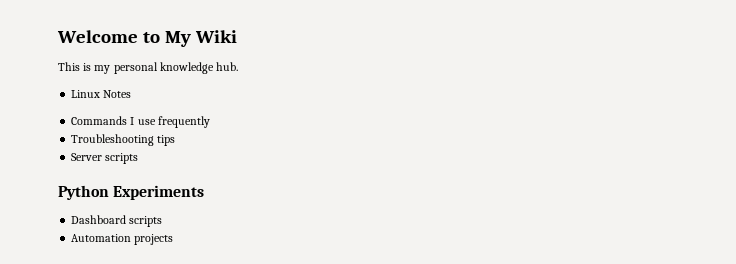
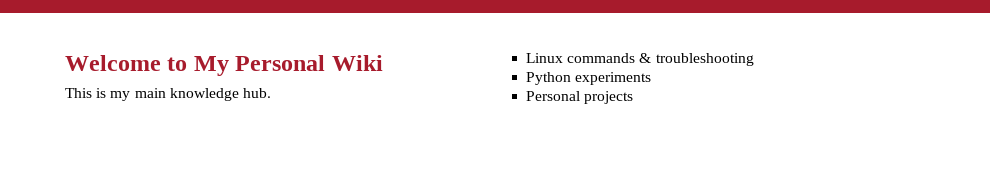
(191, 39) none -> [235,55,326,71] Personal
[113,62,158,74] personal -> [134,88,166,98] main
[103,90,132,98] [71,116,210,128] [71,134,176,146] [71,153,139,164] [58,185,205,200] [71,215,163,227] [71,234,132,242] Notes // Commands I use frequently // Troubleshooting tips // Server scripts // Python Experiments // Dashboard scripts // Automation -> [567,53,754,66] [526,72,652,85] [526,91,581,101] commands & troubleshooting // Python experiments // Personal

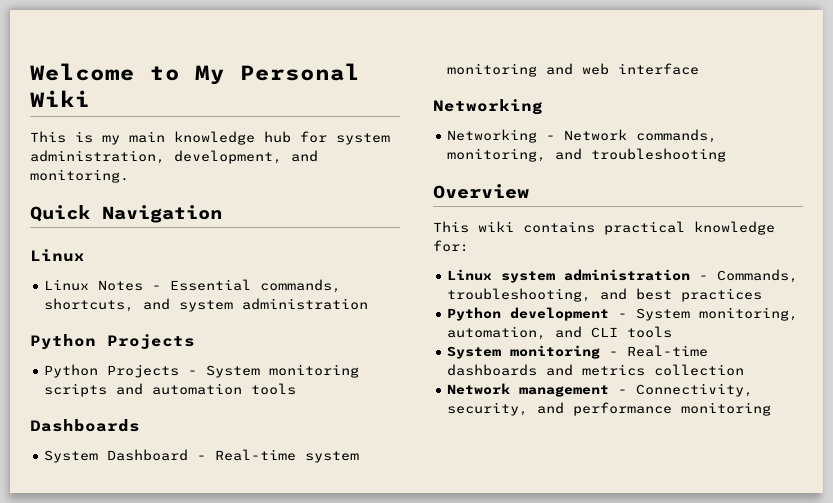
[242,88,271,98] [526,53,754,66] [526,72,652,85] [526,91,634,104] hub. // Linux commands & troubleshooting // Python experiments // Personal projects -> [264,131,390,145] [30,150,318,164] [30,169,129,183] [30,205,222,223] [30,249,85,262] [44,279,342,293] [44,298,369,312] [30,334,195,350] [44,364,360,378] [44,383,297,397] [30,419,140,432] [44,449,360,463] [447,63,700,77] [433,99,543,115] [447,129,718,143] [447,148,727,162] [433,184,529,199] [433,221,775,235] [433,240,469,252] [447,269,799,283] [447,288,763,302] [447,307,799,321] [447,326,673,340] [447,345,709,359] [447,364,745,376] [447,383,754,397] [447,402,772,416] hub for system administration, development, and monitoring. // Quick Navigation // Linux // Linux Notes - Essential commands, shortcuts, and system administration // Python Projects // Python Projects - System monitoring scripts and automation tools // Dashboards // System Dashboard - Real-time system monitoring and web interface // Networking // Networking - Network commands, monitoring, and troubleshooting // Overview // This wiki contains practical knowledge for: // Linux system administration - Commands, troubleshooting, and best practices // Python development - System monitoring, automation, and CLI tools // System monitoring - Real-time dashboards and metrics collection // Network management - Connectivity, security, and performance monitoring

